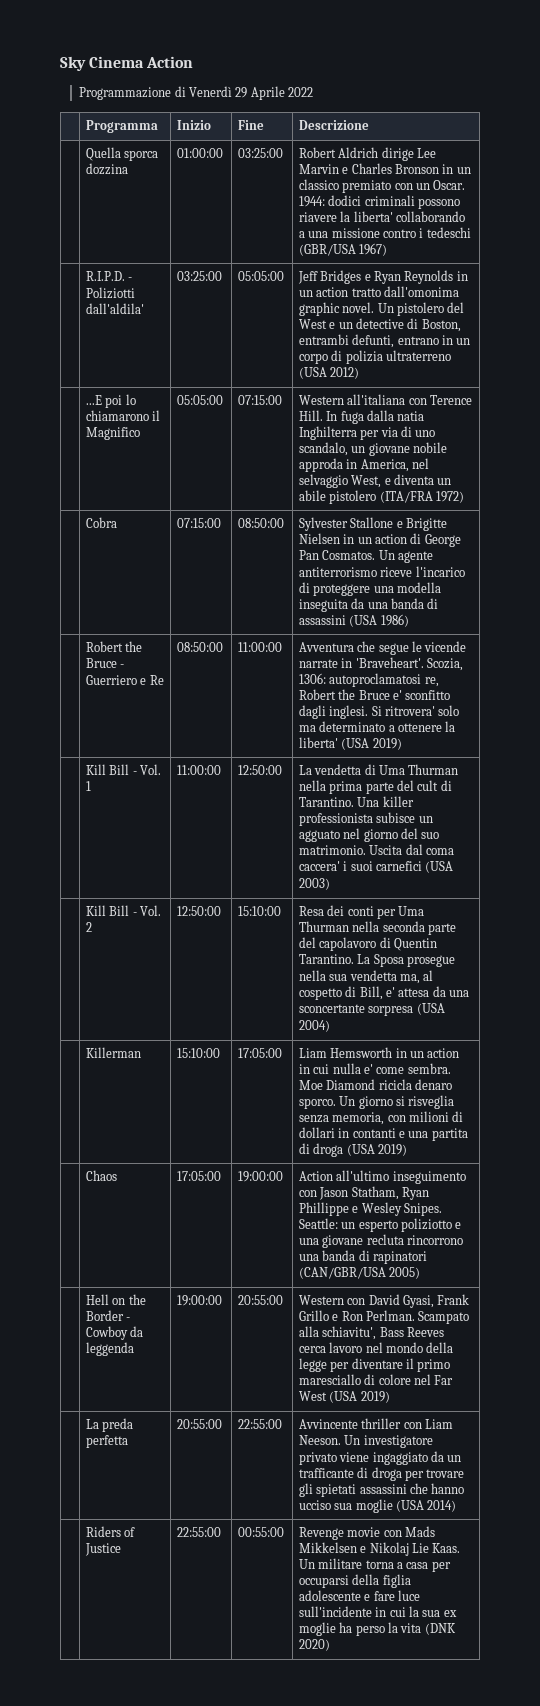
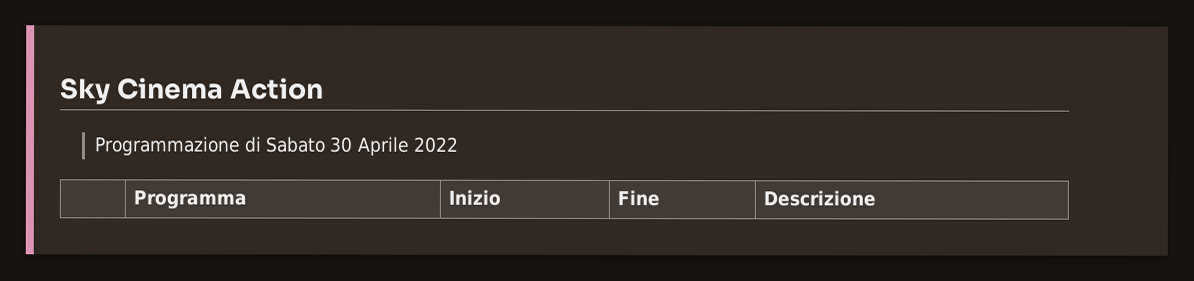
[188,86,248,98] Venerdì 29 -> [265,136,354,153] Sabato 30
[85,147,159,161] [85,163,128,175] [176,148,223,158] [237,148,283,158] [298,147,436,161] [298,163,471,174] [298,179,466,193] [298,195,460,209] [298,211,465,222] [298,227,471,238] [298,243,388,256] [85,271,133,281] [85,287,135,299] [85,303,144,314] [176,271,222,281] [237,271,284,281] [297,270,468,284] [298,286,459,297] [298,302,465,316] [298,318,461,332] [298,334,471,348] [298,350,451,364] [298,367,360,379] [85,394,136,408] [85,410,161,421] [85,427,140,440] [176,395,223,405] [237,395,282,405] [298,394,472,405] [298,410,425,424] [298,426,436,440] [298,442,447,456] [298,458,429,472] [298,474,452,488] [298,490,464,504] [85,517,117,528] [176,518,221,528] [237,518,284,528] [298,517,447,531] [298,533,461,547] [298,550,433,563] [298,566,465,577] [298,582,441,596] [298,598,439,612] [298,614,409,627] [85,641,143,652] [85,658,125,668] [85,675,164,685] [176,642,223,652] [237,642,282,652] [298,641,467,655] [298,657,463,671] [298,673,439,687] [298,689,451,700] [298,705,460,719] [298,721,456,732] [298,737,402,750] [85,764,161,775] [85,781,91,791] [176,765,221,775] [237,765,282,775] [298,764,459,775] [298,780,452,794] [298,796,414,807] [298,812,433,826] [298,828,440,842] [298,844,454,855] [298,861,454,873] [298,878,330,890] [85,905,161,916] [85,922,92,932] [176,906,221,916] [237,906,281,916] [298,905,425,919] [298,921,456,935] [298,937,437,951] [298,954,455,967] [298,970,434,984] [298,986,470,1000] [298,1003,445,1016] [298,1020,330,1032] [85,1047,141,1058] [176,1048,220,1058] [237,1048,282,1058] [298,1047,460,1058] [298,1063,451,1074] [298,1079,452,1090] [298,1095,455,1109] [298,1111,464,1125] [298,1127,468,1141] [298,1143,407,1157] [85,1170,117,1181] [176,1171,221,1181] [237,1171,283,1182] [298,1170,466,1184] [298,1186,429,1200] [298,1202,442,1216] [298,1218,462,1232] [298,1234,463,1248] [298,1250,427,1264] [298,1267,421,1279] [85,1294,146,1305] [85,1310,131,1321] [85,1326,144,1340] [85,1342,134,1356] [176,1295,222,1306] [237,1295,283,1305] [298,1294,470,1308] [298,1310,470,1324] [298,1326,444,1340] [298,1342,454,1353] [298,1358,451,1372] [298,1374,454,1385] [298,1391,390,1403] [85,1418,134,1432] [85,1435,128,1448] [176,1419,222,1429] [237,1419,282,1429] [298,1418,453,1429] [298,1435,433,1448] [298,1451,462,1465] [298,1467,465,1481] [298,1483,465,1497] [298,1499,457,1513] [85,1526,136,1537] [84,1543,121,1556] [176,1527,221,1537] [237,1527,284,1537] [298,1526,435,1540] [298,1542,461,1556] [298,1558,451,1572] [298,1574,411,1588] [298,1590,420,1601] [298,1606,457,1617] [298,1622,456,1636] [298,1639,330,1651] // | Quella sporca dozzina | 01:00:00 | 03:25:00 | Robert Aldrich dirige Lee Marvin e Charles Bronson in un classico premiato con un Oscar. 1944: dodici criminali possono riavere la liberta' collaborando a una missione contro i tedeschi (GBR/USA 1967) // | R.I.P.D. - Poliziotti dall'aldila' | 03:25:00 | 05:05:00 | Jeff Bridges e Ryan Reynolds in un action tratto dall'omonima graphic novel. Un pistolero del West e un detective di Boston, entrambi defunti, entrano in un corpo di polizia ultraterreno (USA 2012) // | ...E poi lo chiamarono il Magnifico | 05:05:00 | 07:15:00 | Western all'italiana con Terence Hill. In fuga dalla natia Inghilterra per via di uno scandalo, un giovane nobile approda in America, nel selvaggio West, e diventa un abile pistolero (ITA/FRA 1972) // | Cobra | 07:15:00 | 08:50:00 | Sylvester Stallone e Brigitte Nielsen in un action di George Pan Cosmatos. Un agente antiterrorismo riceve l'incarico di proteggere una modella inseguita da una banda di assassini (USA 1986) // | Robert the Bruce - Guerriero e Re | 08:50:00 | 11:00:00 | Avventura che segue le vicende narrate in 'Braveheart'. Scozia, 1306: autoproclamatosi re, Robert the Bruce e' sconfitto dagli inglesi. Si ritrovera' solo ma determinato a ottenere la liberta' (USA 2019) // | Kill Bill - Vol. 1 | 11:00:00 | 12:50:00 | La vendetta di Uma Thurman nella prima parte del cult di Tarantino. Una killer professionista subisce un agguato nel giorno del suo matrimonio. Uscita dal coma caccera' i suoi carnefici (USA 2003) // | Kill Bill - Vol. 2 | 12:50:00 | 15:10:00 | Resa dei conti per Uma Thurman nella seconda parte del capolavoro di Quentin Tarantino. La Sposa prosegue nella sua vendetta ma, al cospetto di Bill, e' attesa da una sconcertante sorpresa (USA 2004) // | Killerman | 15:10:00 | 17:05:00 | Liam Hemsworth in un action in cui nulla e' come sembra. Moe Diamond ricicla denaro sporco. Un giorno si risveglia senza memoria, con milioni di dollari in contanti e una partita di droga (USA 2019) // | Chaos | 17:05:00 | 19:00:00 | Action all'ultimo inseguimento con Jason Statham, Ryan Phillippe e Wesley Snipes. Seattle: un esperto poliziotto e una giovane recluta rincorrono una banda di rapinatori (CAN/GBR/USA 2005) // | Hell on the Border - Cowboy da leggenda | 19:00:00 | 20:55:00 | Western con David Gyasi, Frank Grillo e Ron Perlman. Scampato alla schiavitu', Bass Reeves cerca lavoro nel mondo della legge per diventare il primo maresciallo di colore nel Far West (USA 2019) // | La preda perfetta | 20:55:00 | 22:55:00 | Avvincente thriller con Liam Neeson. Un investigatore privato viene ingaggiato da un trafficante di droga per trovare gli spietati assassini che hanno ucciso sua moglie (USA 2014) // | Riders of Justice | 22:55:00 | 00:55:00 | Revenge movie con Mads Mikkelsen e Nikolaj Lie Kaas. Un militare torna a casa per occuparsi della figlia adolescente e fare luce sull'incidente in cui la sua ex moglie ha perso la vita (DNK 2020) -> (876, 198) none

